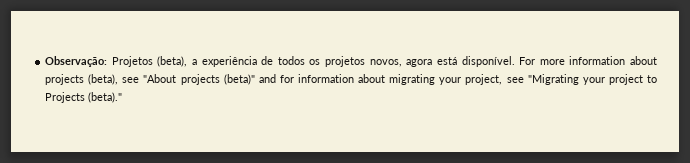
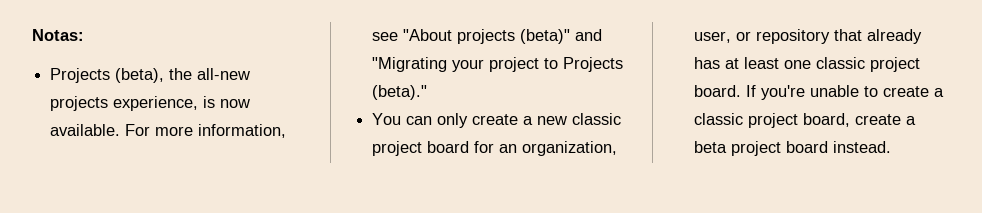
[45,56,657,67] [45,74,119,85] Observação: Projetos (beta), a experiência de todos os projetos novos, agora está disponível. For more information about projects (beta), -> [32,29,84,41] [50,68,251,83] [50,96,251,111] [50,124,287,138] Notas: // Projects (beta), the all-new projects experience, is now available. For more information,
[279,74,524,85] for information about migrating your project, see -> (603, 35) none
(123, 97) none -> [372,113,622,128] [372,141,618,156] [694,29,923,44] [694,57,921,72] [694,85,945,100] [694,113,917,128] [694,141,892,156] // You can only create a new classic project board for an organization, user, or repository that already has at least one classic project board. If you're unable to create a classic project board, create a beta project board instead.

